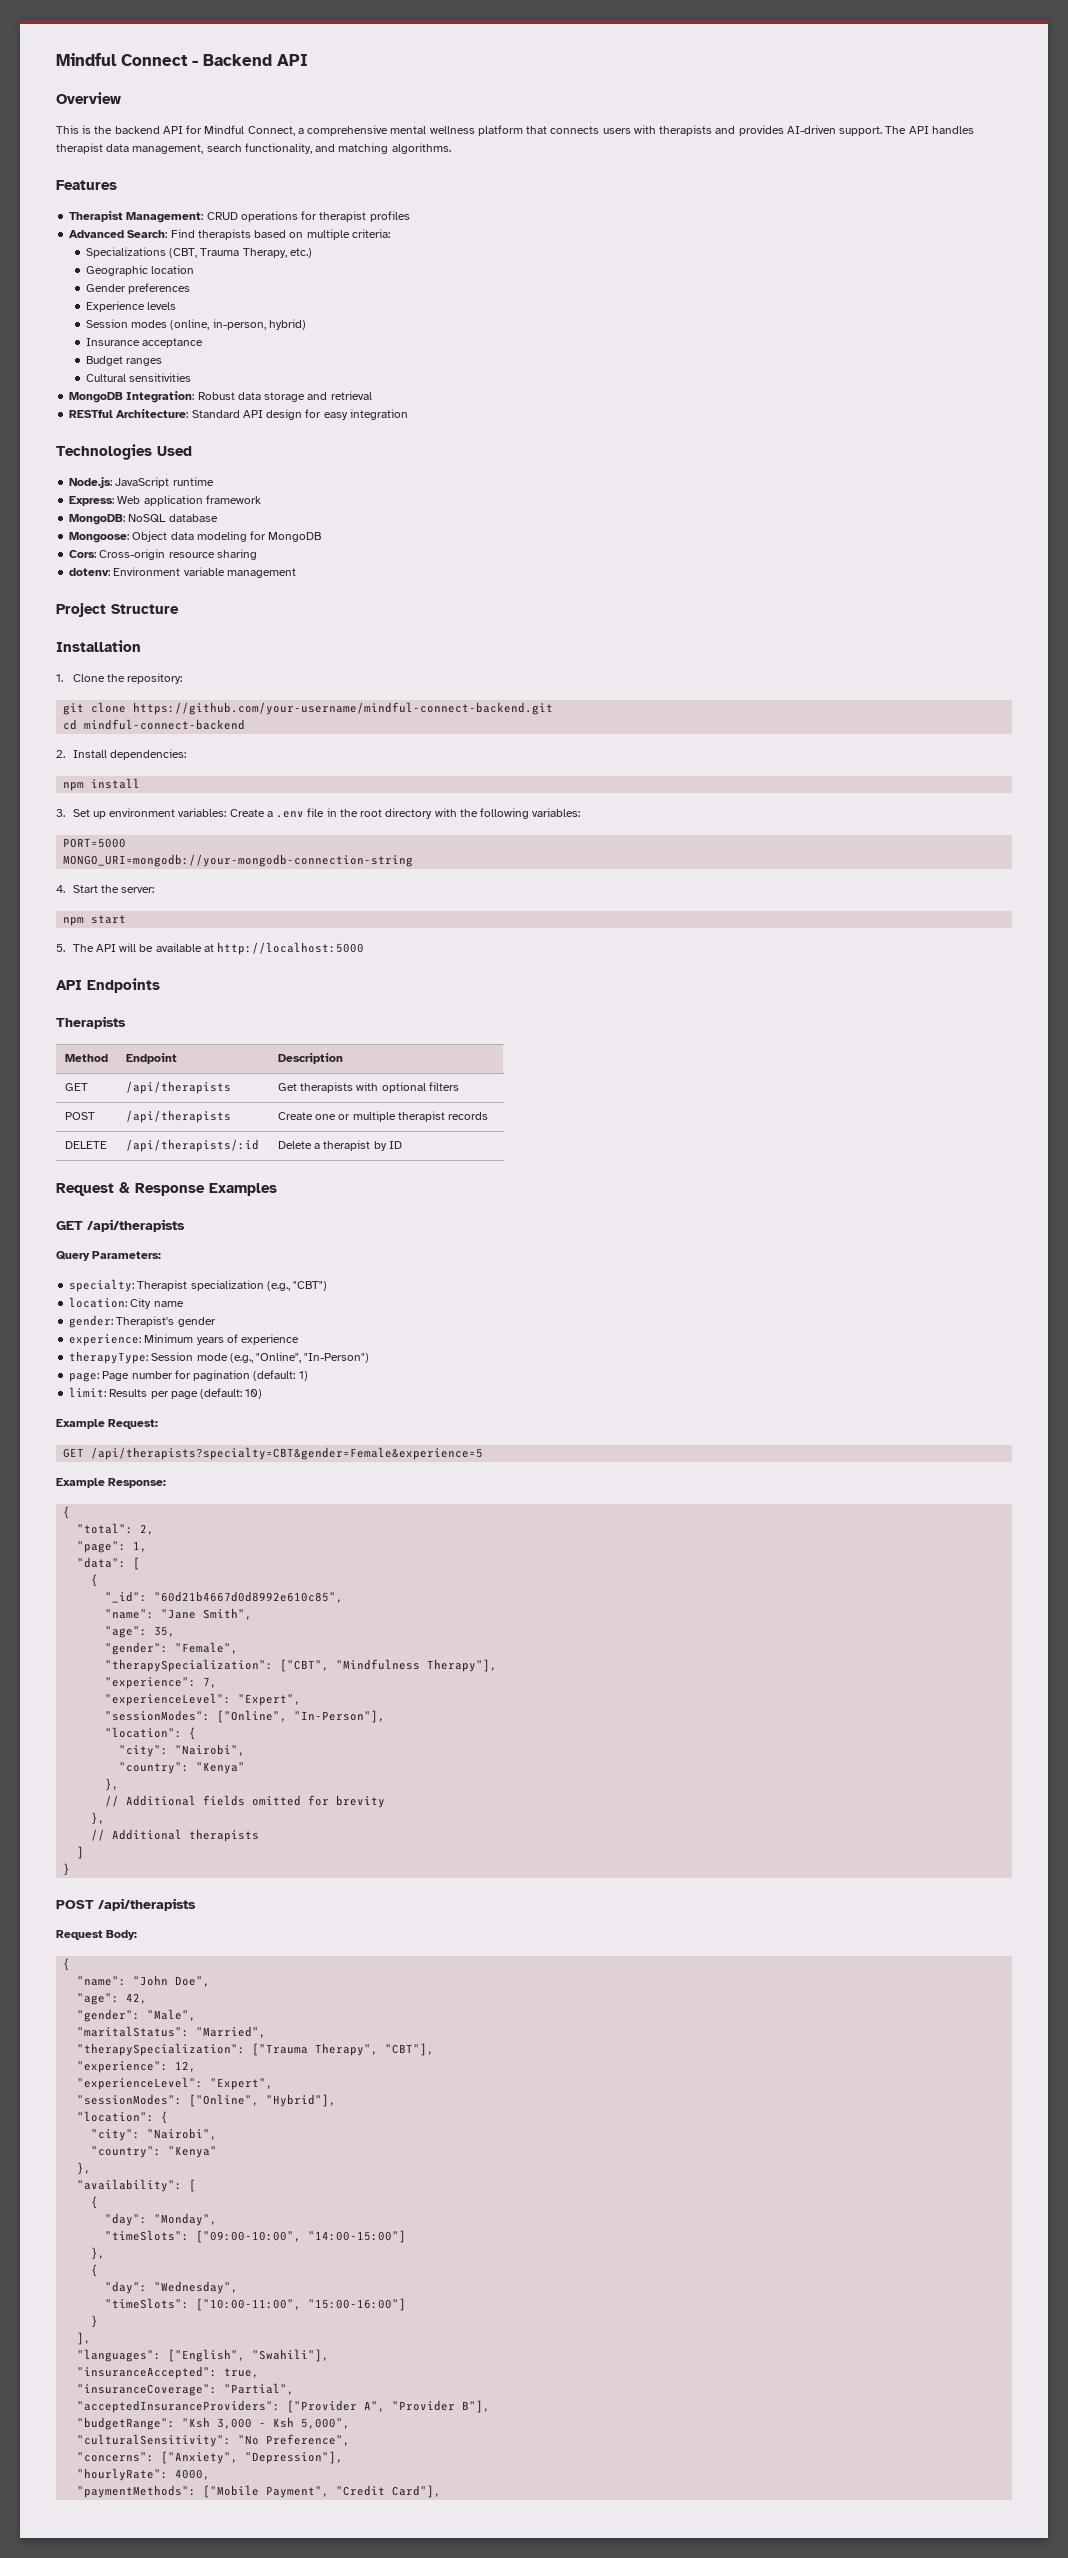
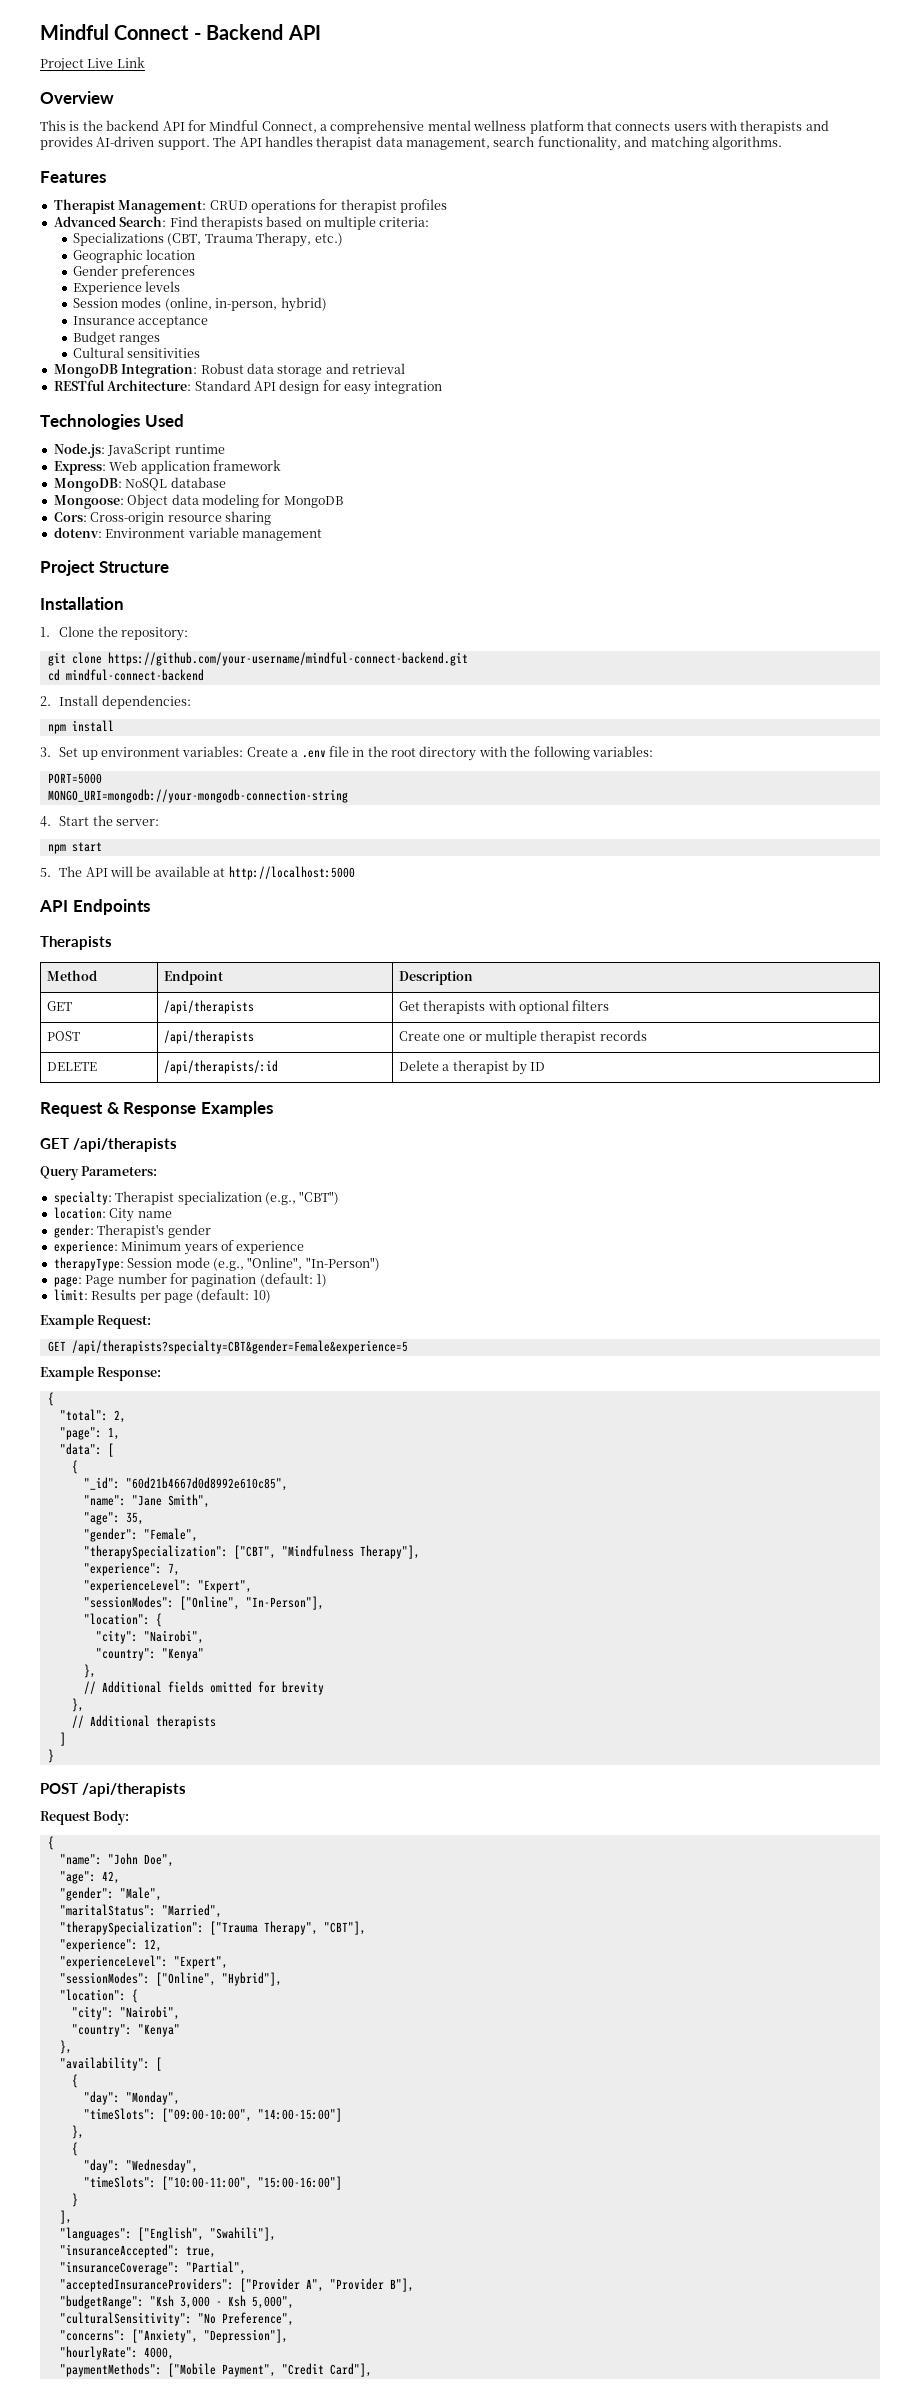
(308, 60) none -> [40,57,145,72] // Project Live Link

